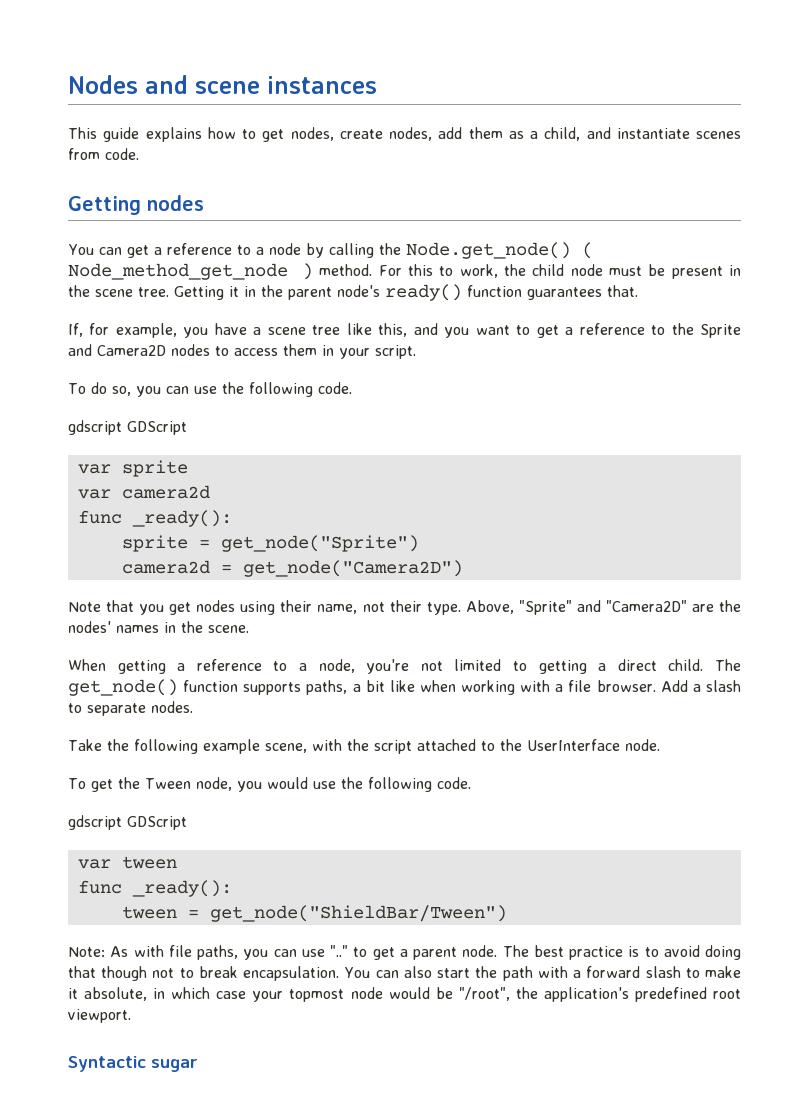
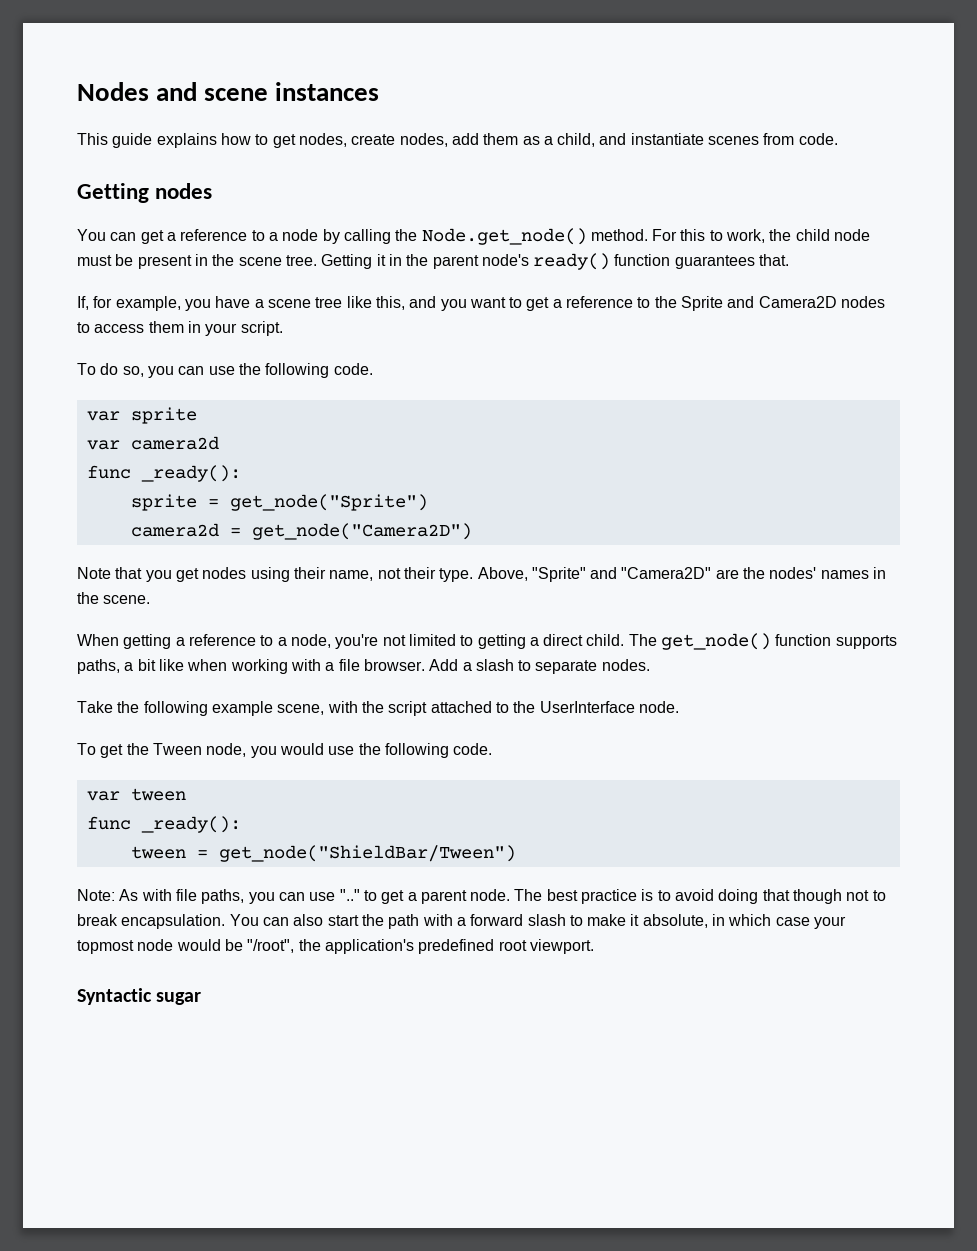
[581,242,593,259] [68,263,313,280] ( Node_method_get_node ) -> (587, 236) none
[68,420,187,435] // gdscript GDScript -> (373, 369) none
[68,815,187,830] // gdscript GDScript -> (493, 749) none

